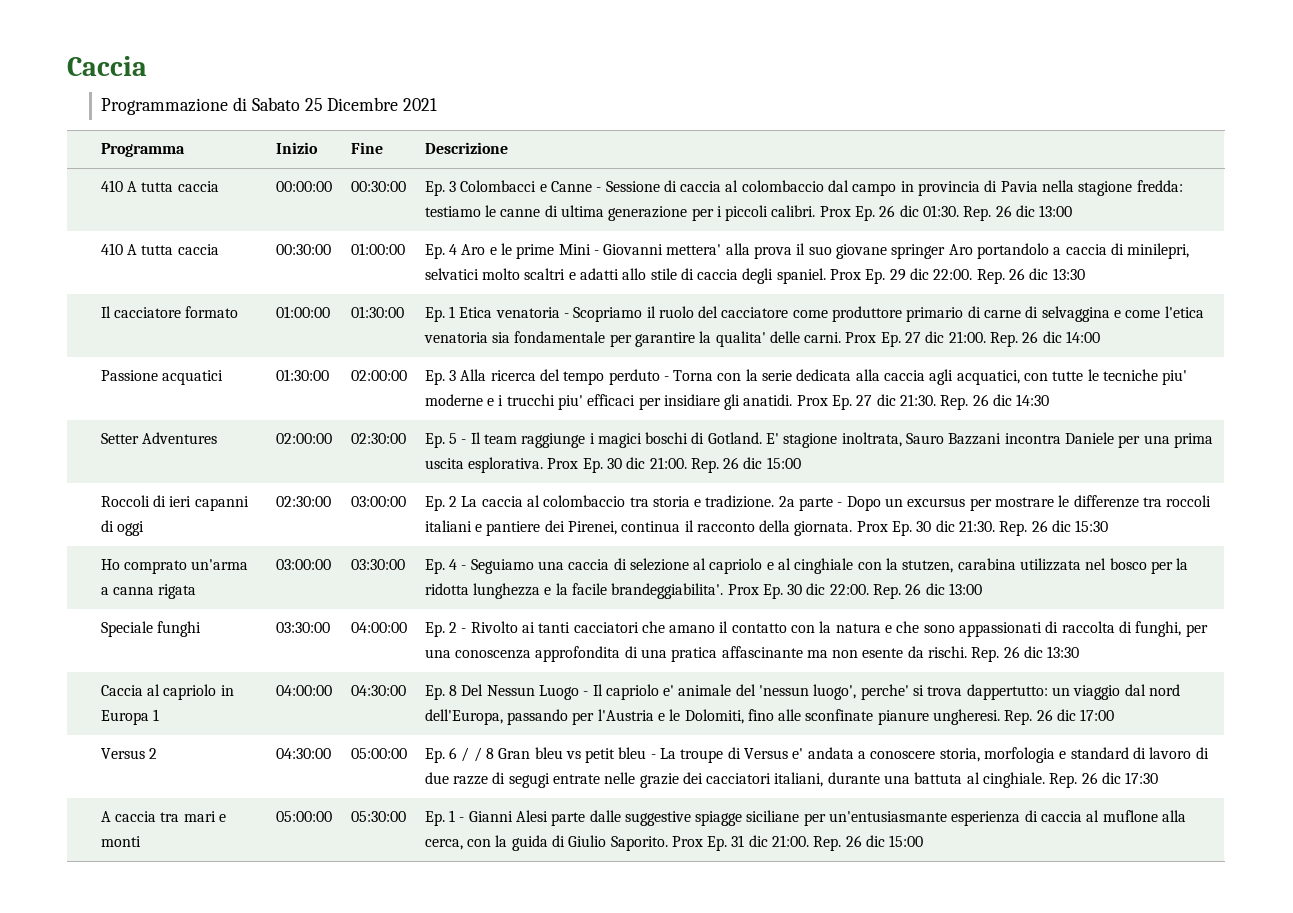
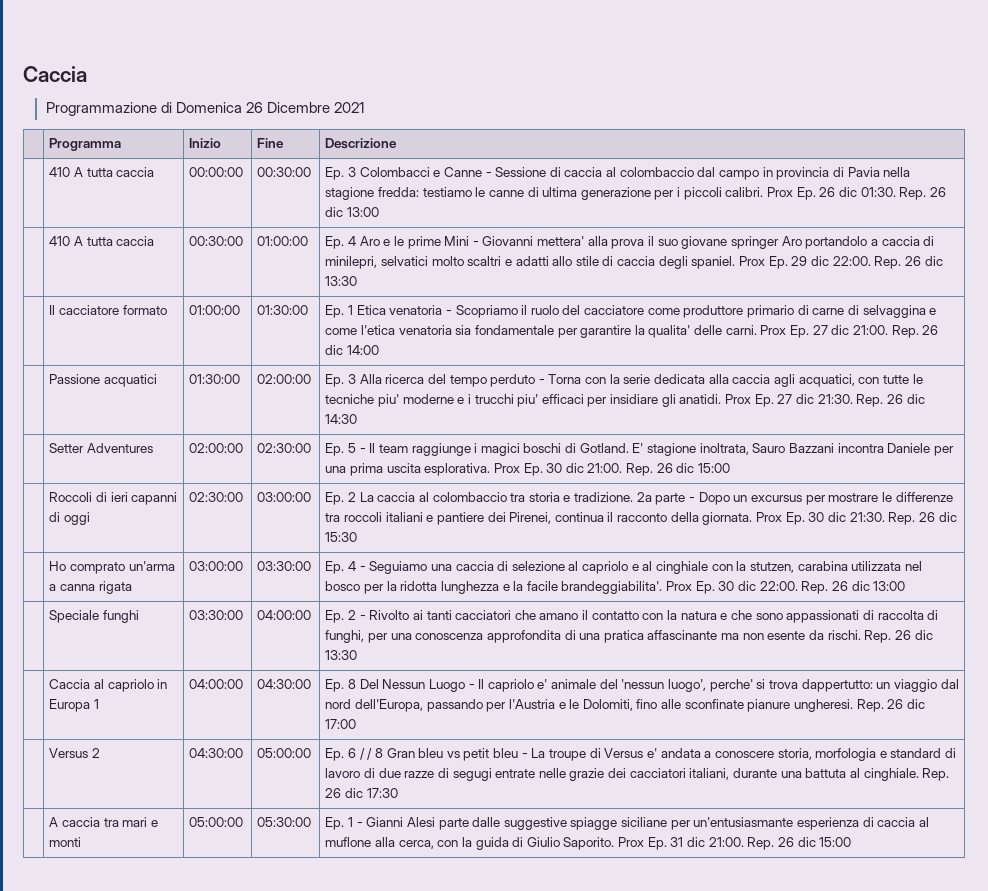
[251,97,323,111] Sabato 25 -> [175,102,263,113] Domenica 26

